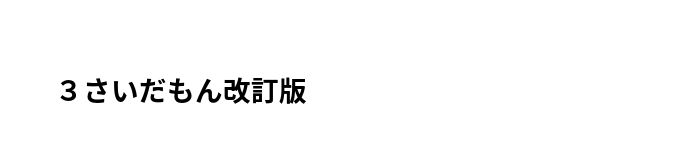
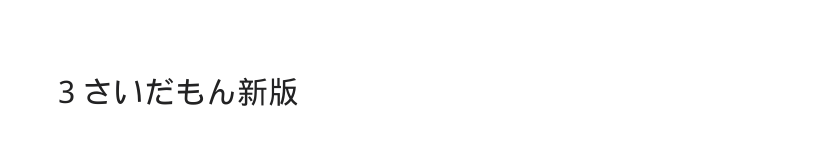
[223,77,279,104] 改訂 -> [237,77,268,106] 新

